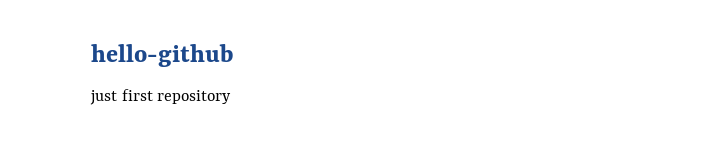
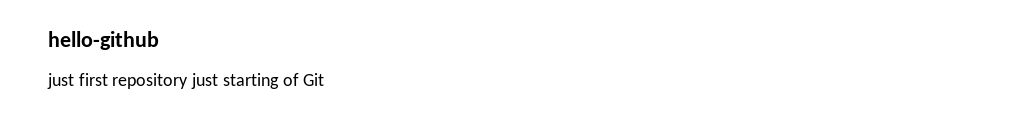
(232, 97) none -> [191,73,325,89] just starting of Git

